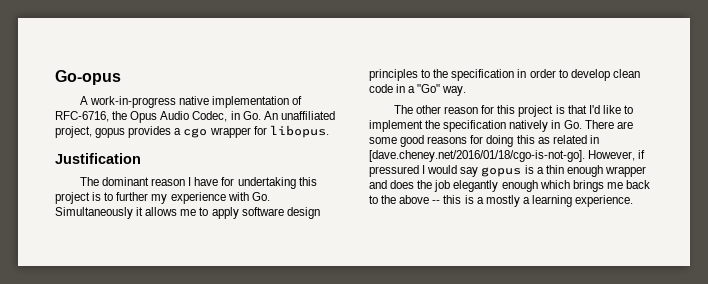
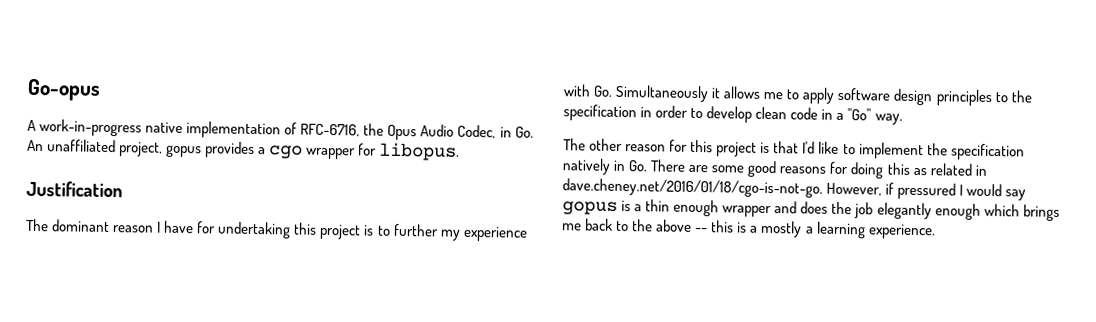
[369,150,585,162] [dave.cheney.net/2016/01/18/cgo-is-not-go]. -> [562,178,823,198] dave.cheney.net/2016/01/18/cgo-is-not-go.

